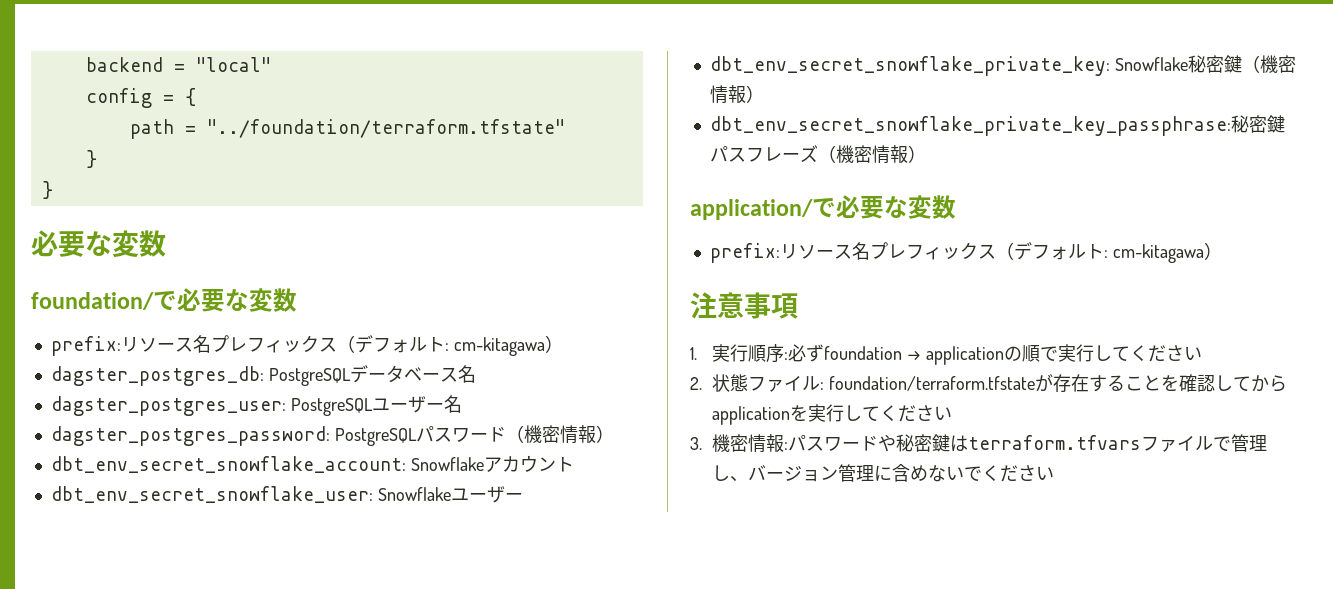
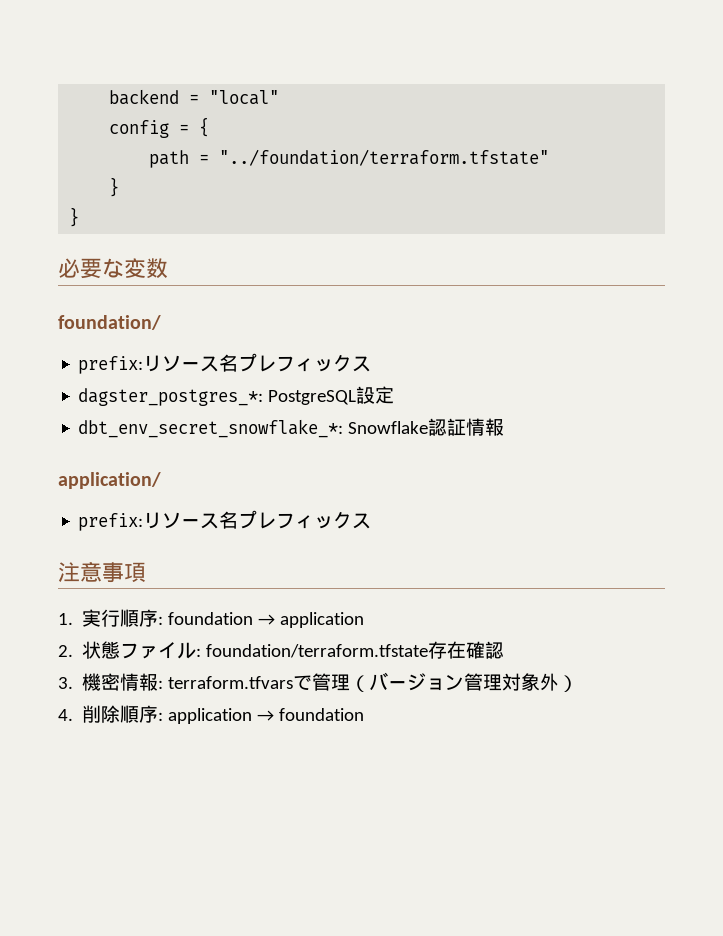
[153,288,297,312] [50,335,563,356] [50,365,476,386] [50,395,462,416] [50,425,614,446] [50,455,574,473] [50,486,523,503] [709,55,1296,76] [709,85,764,104] [709,115,1285,136] [709,145,926,164] [690,195,956,220] [709,242,1222,263] で必要な変数 // prefix:リソース名プレフィックス（デフォルト: cm-kitagawa） // dagster_postgres_db: PostgreSQLデータベース名 // dagster_postgres_user: PostgreSQLユーザー名 // dagster_postgres_password: PostgreSQLパスワード（機密情報） // dbt_env_secret_snowflake_account: Snowflakeアカウント // dbt_env_secret_snowflake_user: Snowflakeユーザー // dbt_env_secret_snowflake_private_key: Snowflake秘密鍵（機密情報） // dbt_env_secret_snowflake_private_key_passphrase:秘密鍵パスフレーズ（機密情報） // application/で必要な変数 // prefix:リソース名プレフィックス（デフォルト: cm-kitagawa） -> [78,353,372,374] [78,386,395,406] [78,418,505,438] [58,472,161,489] [78,510,372,531] // prefix:リソース名プレフィックス // dagster_postgres_*: PostgreSQL設定 // dbt_env_secret_snowflake_*: Snowflake認証情報 // application/ // prefix:リソース名プレフィックス
[788,344,825,362] 必ず -> (164, 620) none
[1003,344,1202,362] の順で実行してください -> (365, 620) none
[1034,374,1287,392] [712,404,953,425] [690,434,1268,453] [712,464,1055,482] が存在することを確認してからapplicationを実行してください // 3.機密情報:パスワードや秘密鍵はterraform.tfvarsファイルで管理し、バージョン管理に含めないでください -> [428,641,505,659] [58,672,579,692] [58,705,365,724] 存在確認 // 3.機密情報: terraform.tfvarsで管理（バージョン管理対象外） // 4.削除順序: application → foundation

